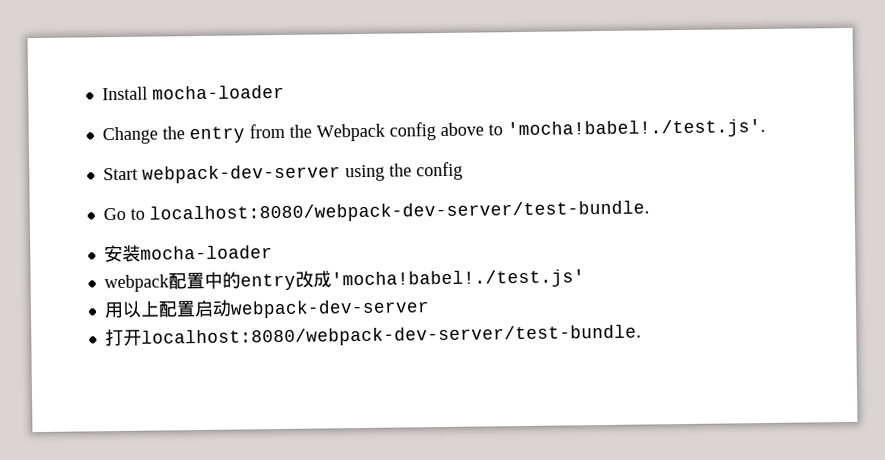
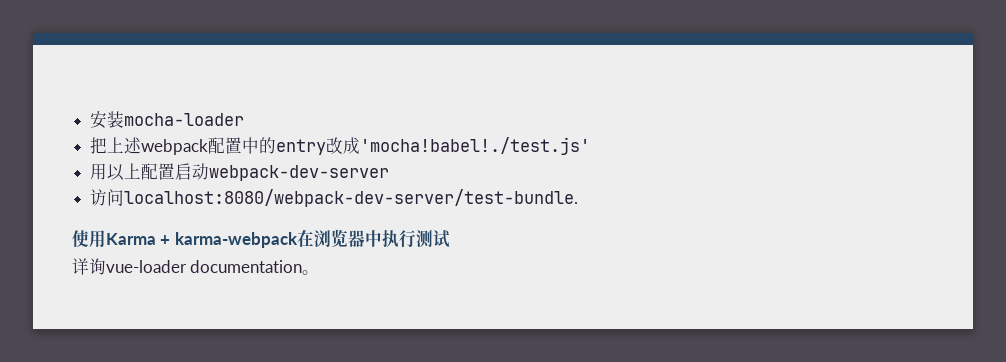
[101,84,285,101] [101,118,766,145] [102,161,463,184] [102,200,650,224] Install mocha-loader // Change the entry from the Webpack config above to 'mocha!babel!./test.js'. // Start webpack-dev-server using the config // Go to localhost:8080/webpack-dev-server/test-bundle. // -> (90, 120) none
(273, 252) none -> [90,137,142,154] 把上述
[104,324,642,348] 打开localhost:8080/webpack-dev-server/test-bundle. -> [90,189,579,207] [72,229,450,248] [72,258,320,275] 访问localhost:8080/webpack-dev-server/test-bundle. // 使用Karma + karma-webpack在浏览器中执行测试 // 详询vue-loader documentation。

